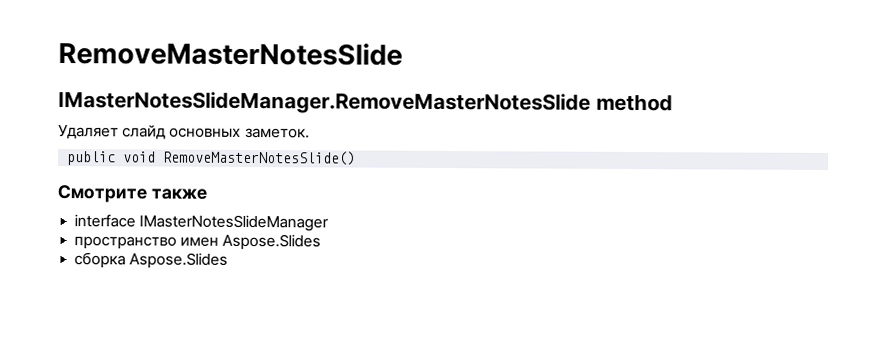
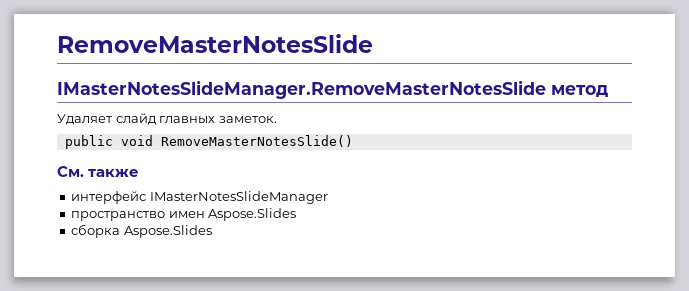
[595,94,673,112] method -> [551,85,608,98] метод
[169,127,242,138] основных -> [159,116,216,124] главных
[57,184,147,203] Смотрите -> [57,166,84,177] См.
[74,214,137,228] interface -> [71,191,147,204] интерфейс

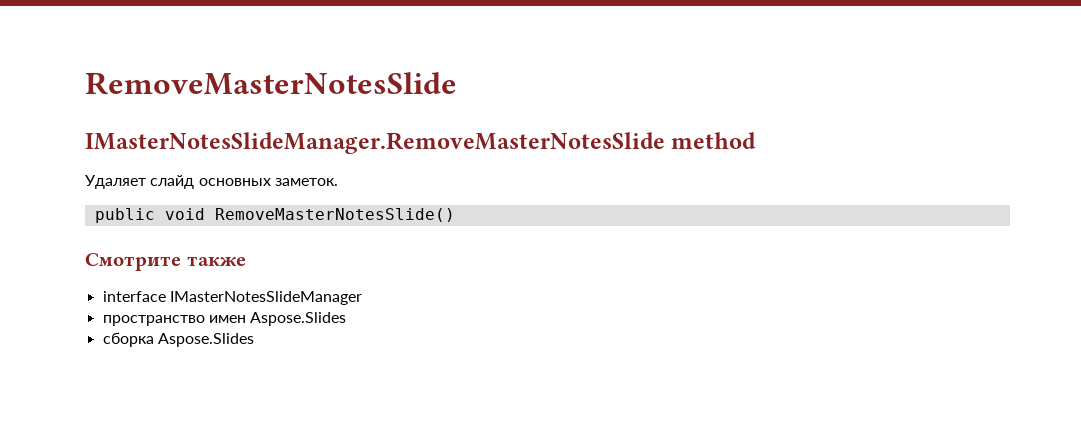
[551,85,608,98] метод -> [671,132,757,149] method
[159,116,216,124] главных -> [198,178,271,186] основных
[57,166,84,177] См. -> [85,253,181,271] Смотрите
[71,191,147,204] интерфейс -> [102,291,166,302] interface

